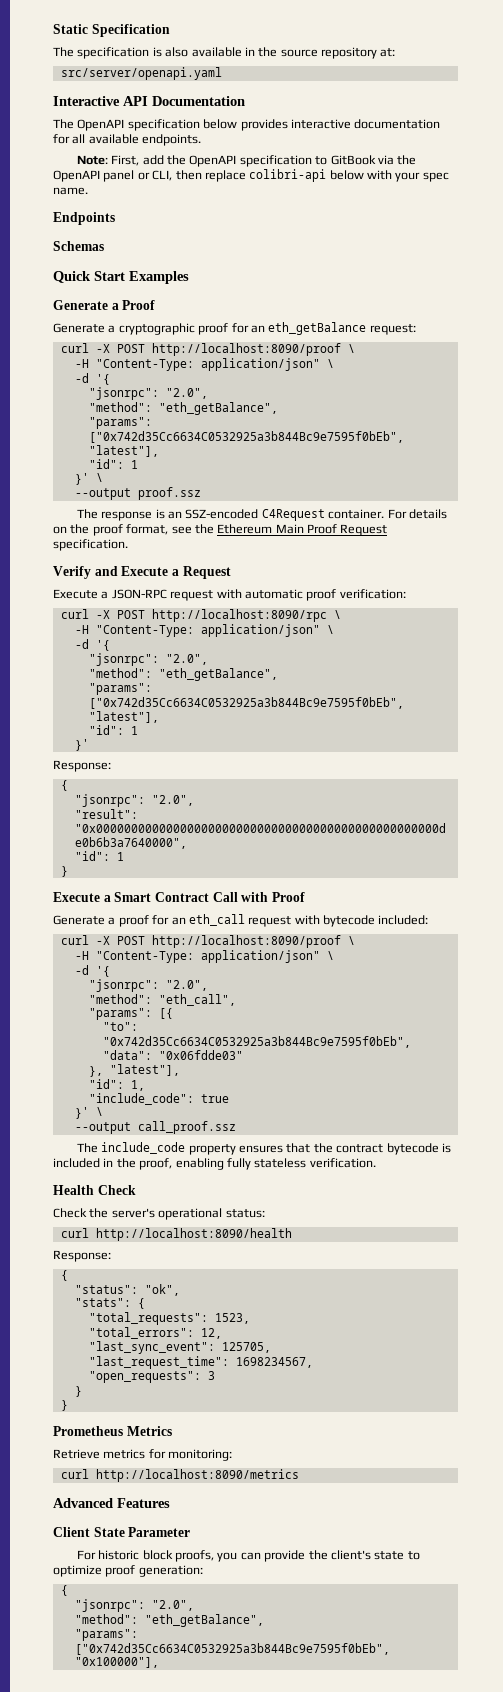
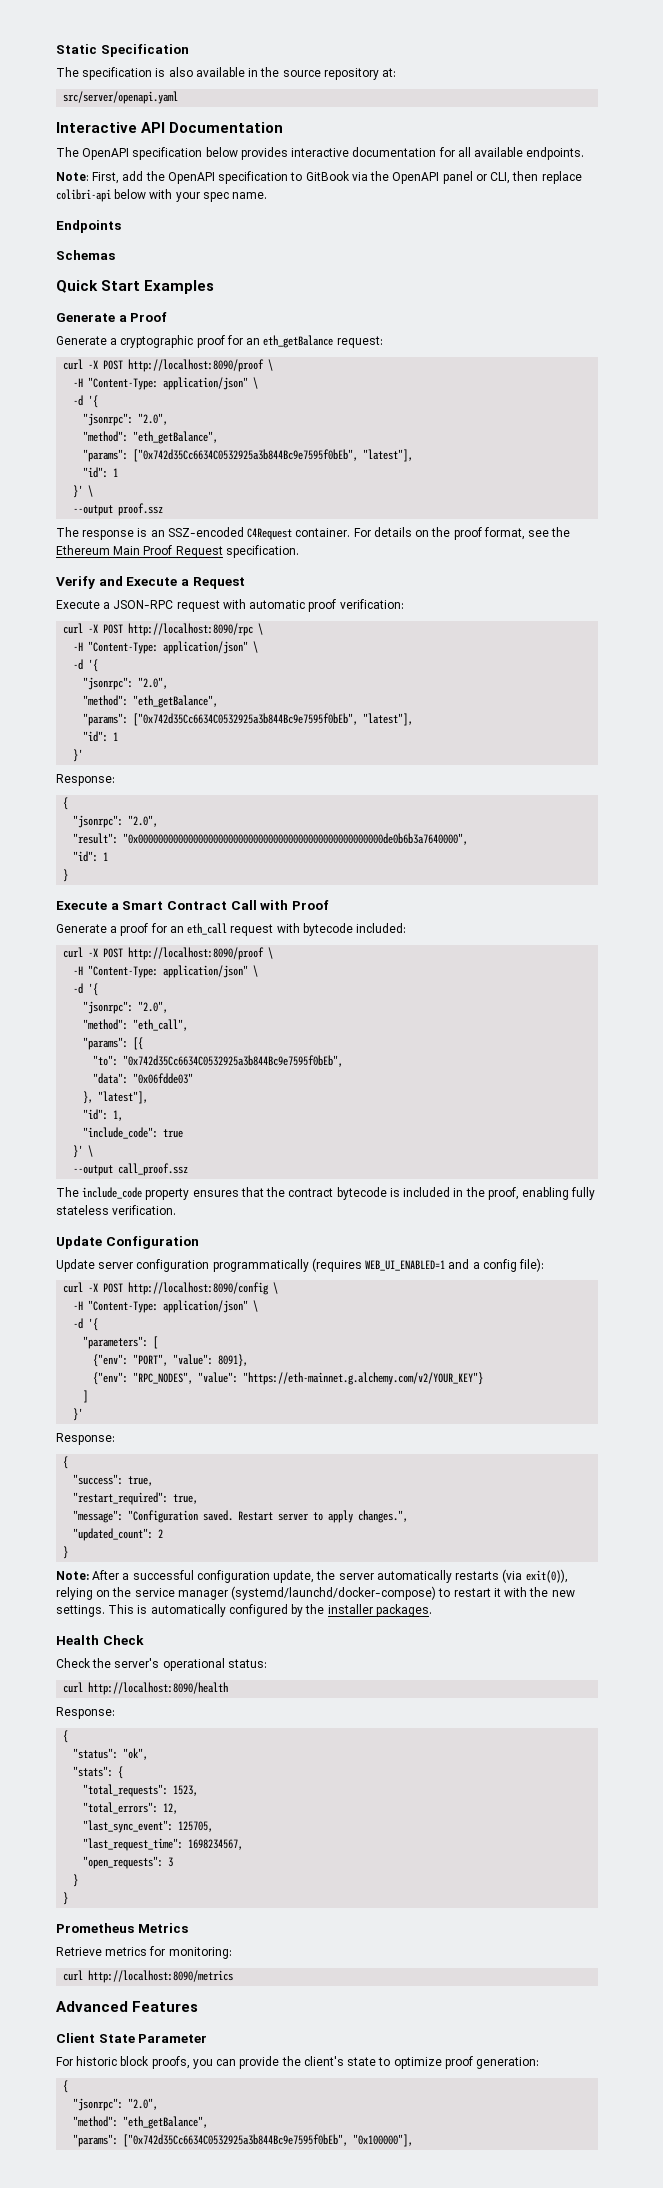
(376, 1163) none -> [56,1236,199,1249] [56,1258,545,1272] [63,1282,279,1295] [73,1300,259,1313] [73,1318,99,1331] [83,1336,159,1349] [93,1354,249,1367] [93,1372,484,1385] [83,1390,89,1403] [73,1408,84,1421] [56,1433,115,1445] [63,1456,69,1469] [73,1474,154,1486] [73,1492,199,1505] [73,1510,409,1523] [73,1528,164,1541] [63,1546,69,1559] [56,1569,568,1583] [56,1586,575,1600] [56,1604,432,1617] // Update Configuration // Update server configuration programmatically (requires WEB_UI_ENABLED=1 and a config file): // curl -X POST http://localhost:8090/config \ // -H "Content-Type: application/json" \ // -d '{ // "parameters": [ // {"env": "PORT", "value": 8091}, // {"env": "RPC_NODES", "value": "https://eth-mainnet.g.alchemy.com/v2/YOUR_KEY"} // ] // }' // Response: // { // "success": true, // "restart_required": true, // "message": "Configuration saved. Restart server to apply changes.", // "updated_count": 2 // } // Note: After a successful configuration update, the server automatically restarts (via exit(0)), relying on the service manager (systemd/launchd/docker-compose) to restart it with the new settings. This is automatically configured by the installer packages.

